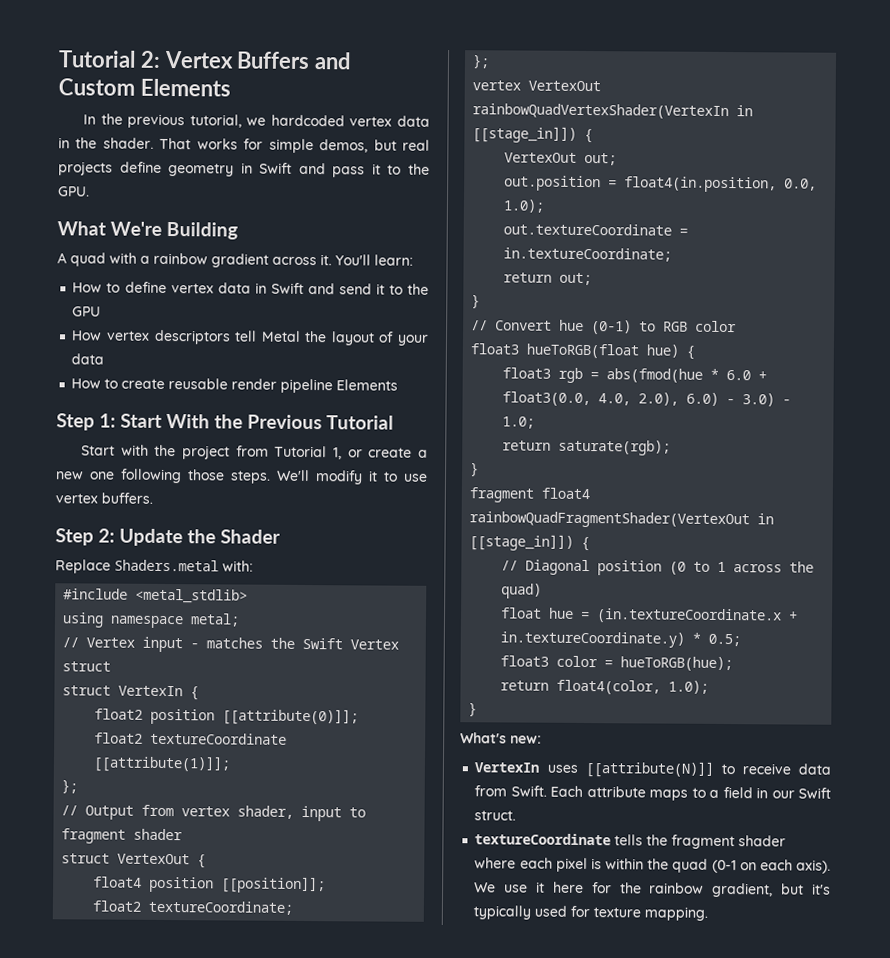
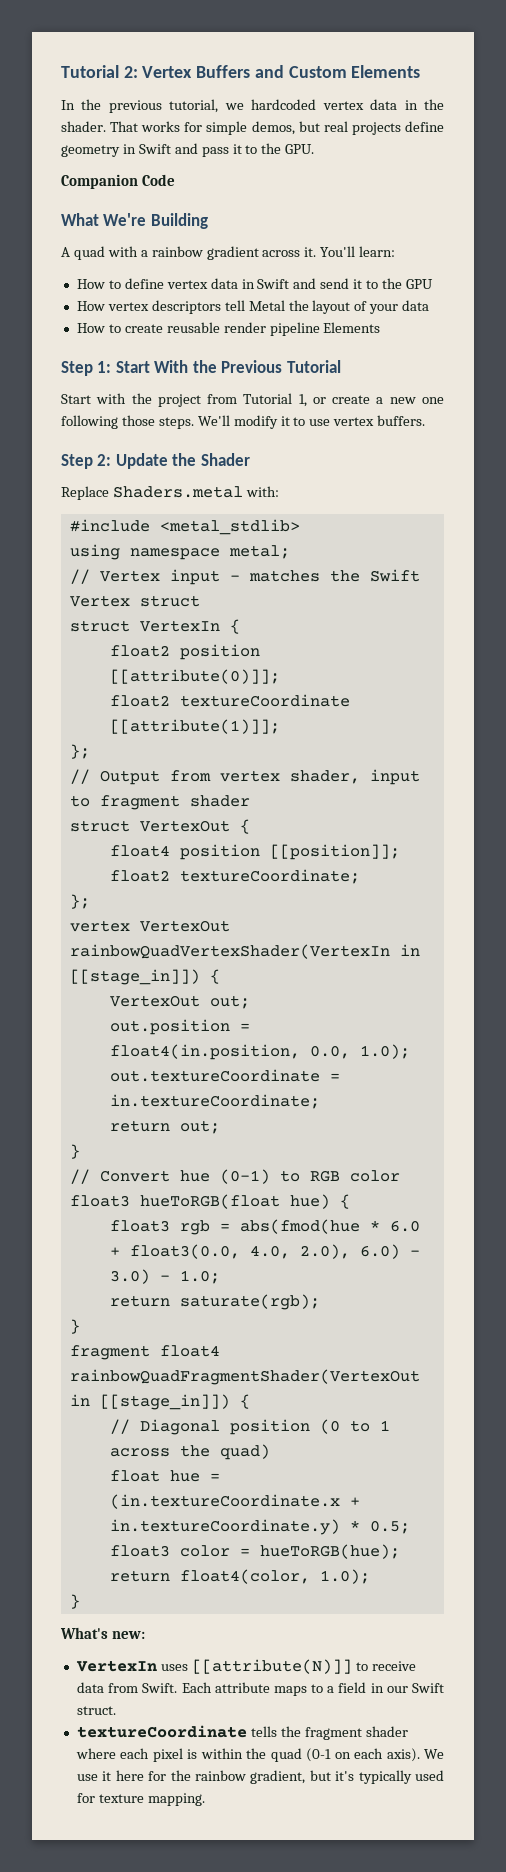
(90, 191) none -> [61,174,175,189] // Companion Code

